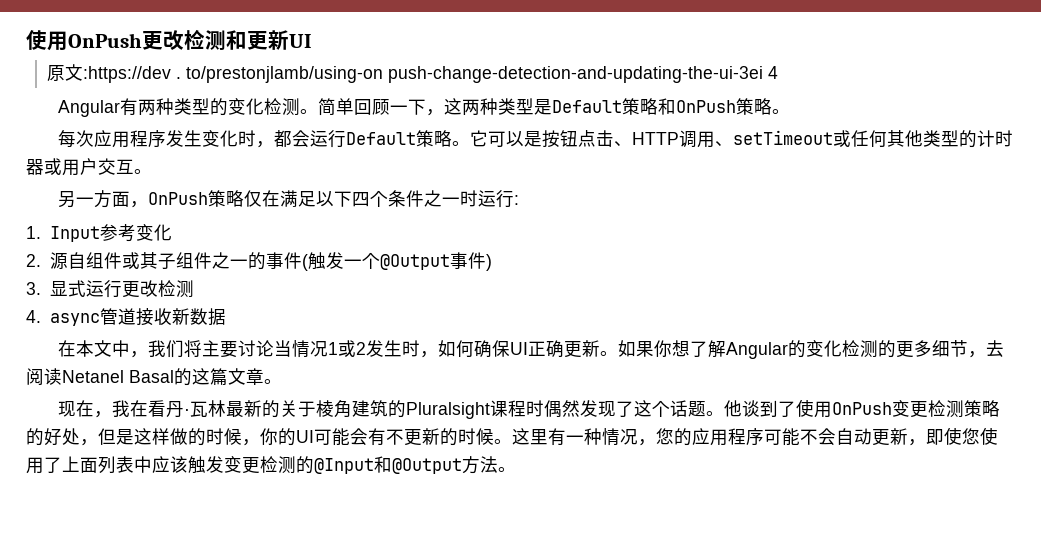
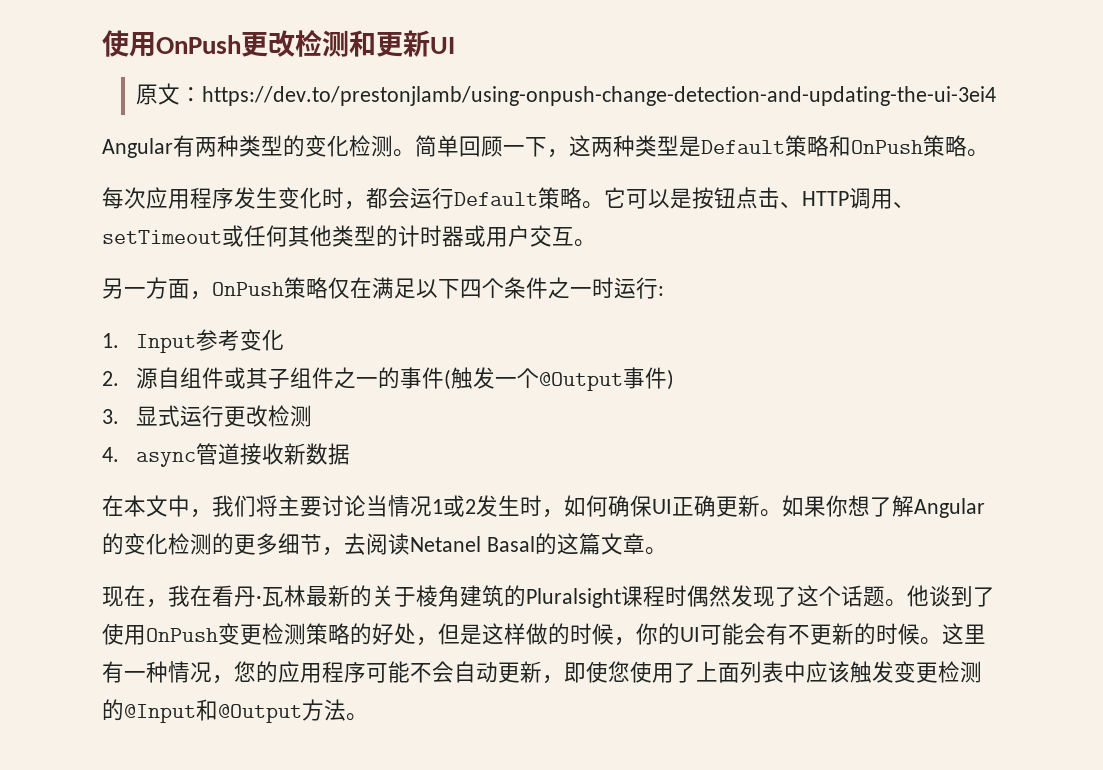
[83,66,779,83] :https://dev . to/prestonjlamb/using-on push-change-detection-and-updating-the-ui-3ei 4 -> [180,86,997,106] ：https://dev.to/prestonjlamb/using-onpush-change-detection-and-updating-the-ui-3ei4

